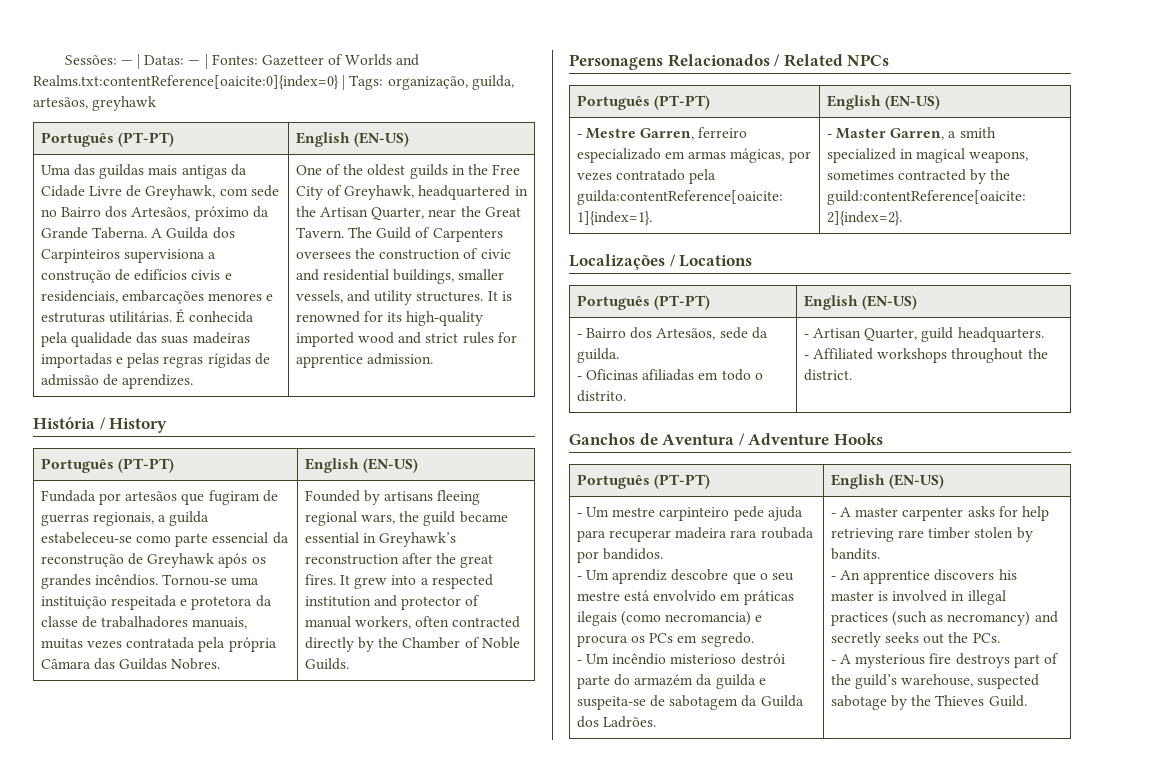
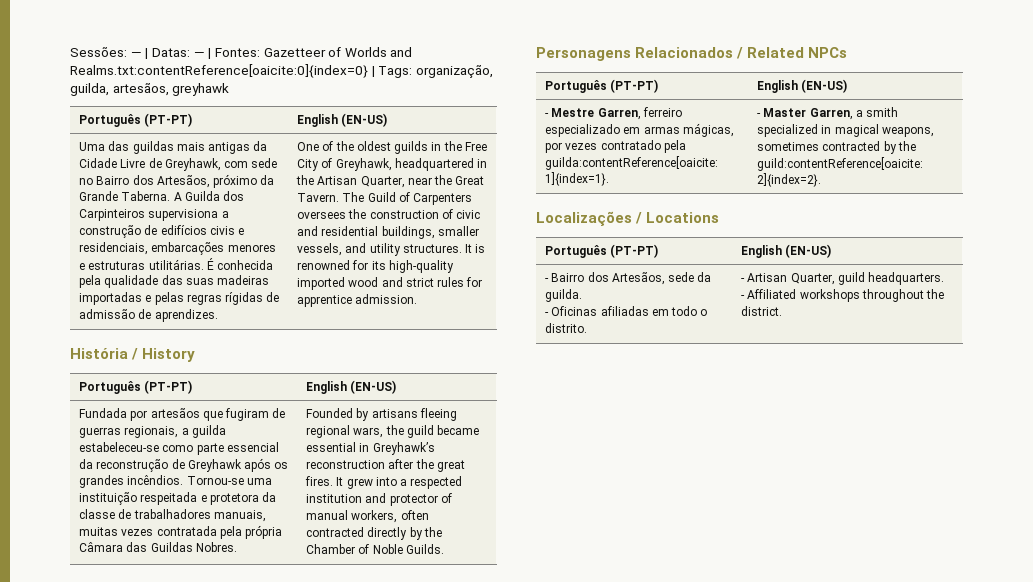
[569,433,883,446] [576,474,711,489] [830,474,945,489] [576,506,803,521] [576,527,814,542] [576,548,664,563] [576,569,794,584] [576,590,794,605] [576,611,763,626] [576,632,754,647] [576,653,785,665] [576,674,766,689] [576,695,804,710] [576,716,657,728] [830,506,1049,521] [830,527,1033,542] [830,548,880,560] [830,569,1017,584] [830,590,1006,605] [830,611,1058,626] [830,632,1000,647] [830,653,1059,668] [830,674,1040,689] [830,695,1027,710] // Ganchos de Aventura / Adventure Hooks // Português (PT-PT) | English (EN-US) // - Um mestre carpinteiro pede ajuda para recuperar madeira rara roubada por bandidos. // - Um aprendiz descobre que o seu mestre está envolvido em práticas ilegais (como necromancia) e procura os PCs em segredo. // - Um incêndio misterioso destrói parte do armazém da guilda e suspeita-se de sabotagem da Guilda dos Ladrões. | - A master carpenter asks for help retrieving rare timber stolen by bandits. // - An apprentice discovers his master is involved in illegal practices (such as necromancy) and secretly seeks out the PCs. // - A mysterious fire destroys part of the guild’s warehouse, suspected sabotage by the Thieves Guild. -> (783, 311) none

